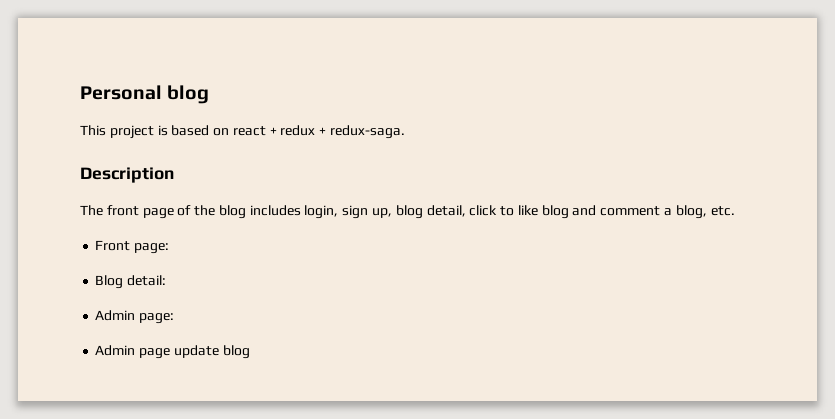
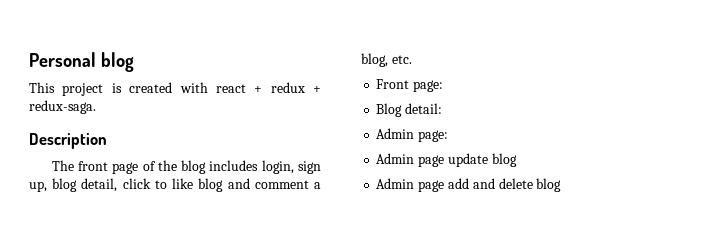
[171,125,230,136] based on -> [129,82,208,93] created with
(250, 352) none -> [376,178,562,192] // Admin page add and delete blog

